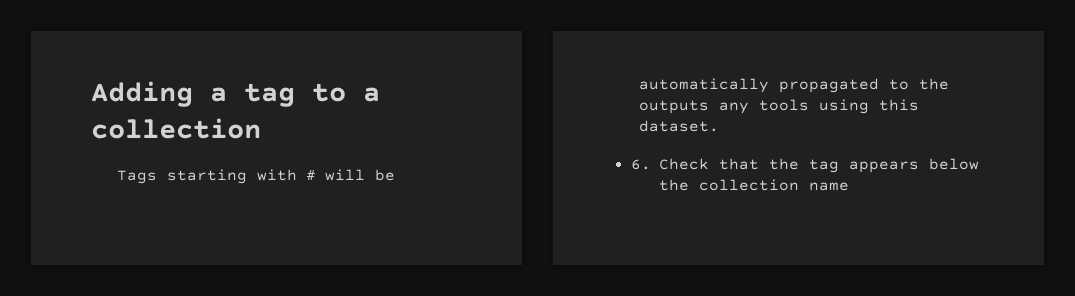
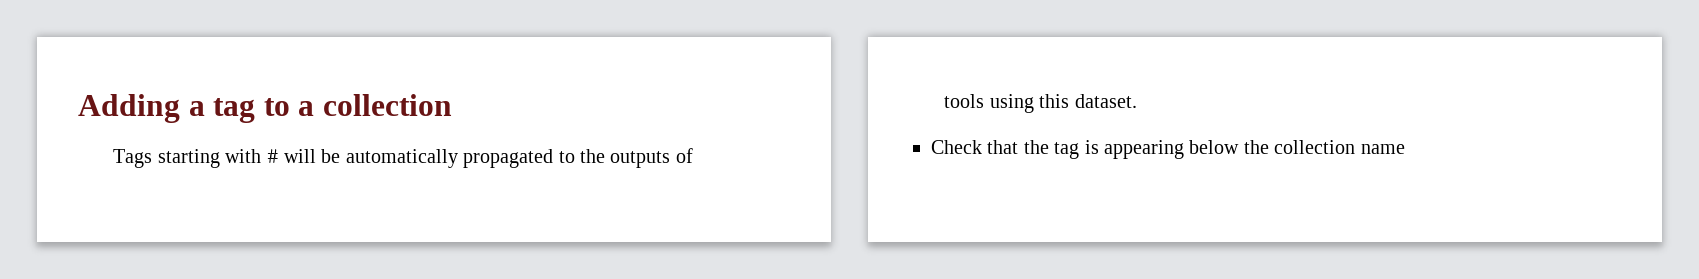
[719,102,750,114] any -> [675,148,693,163] of
[630,159,651,170] 6. -> (1137, 101) none
[848,161,919,173] appears -> [1084,140,1184,159] is appearing

